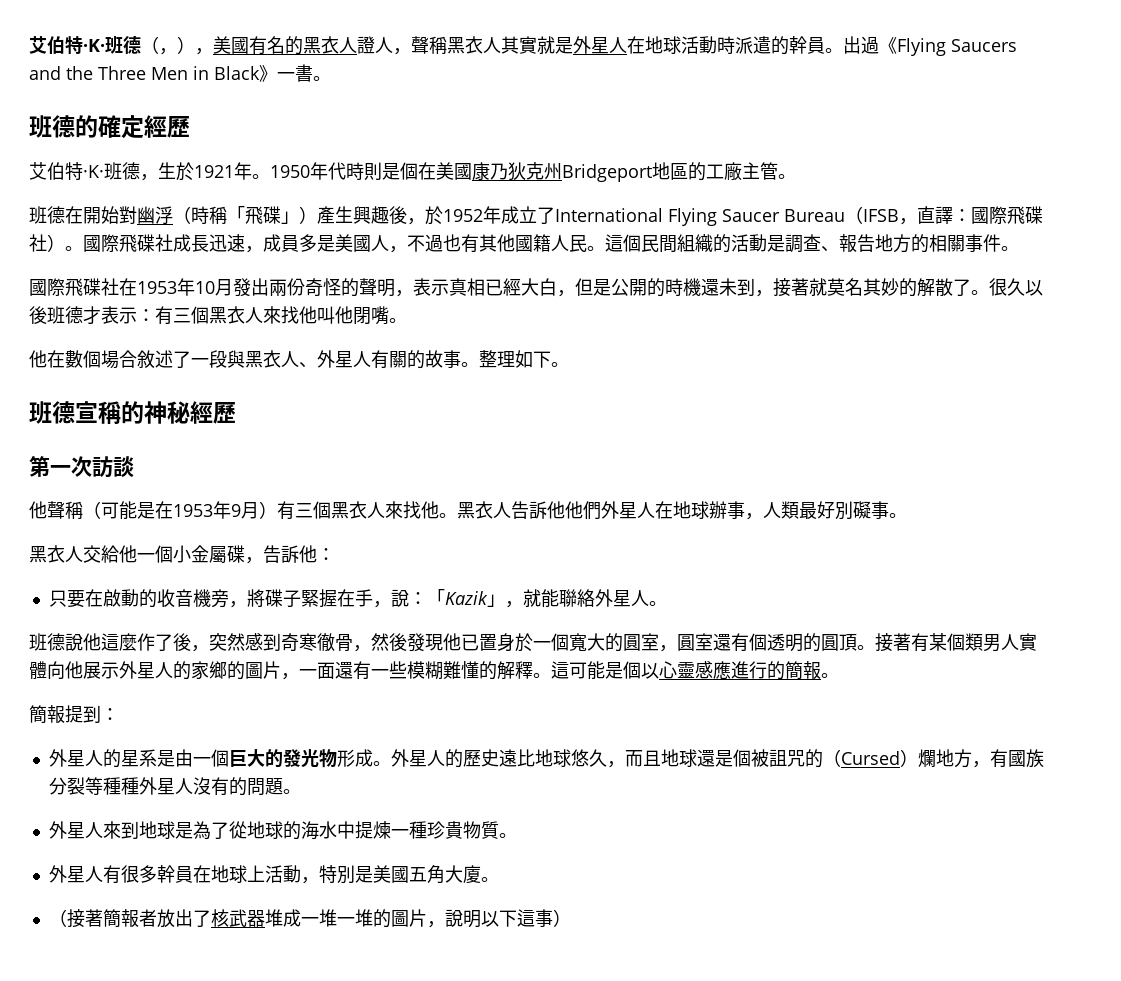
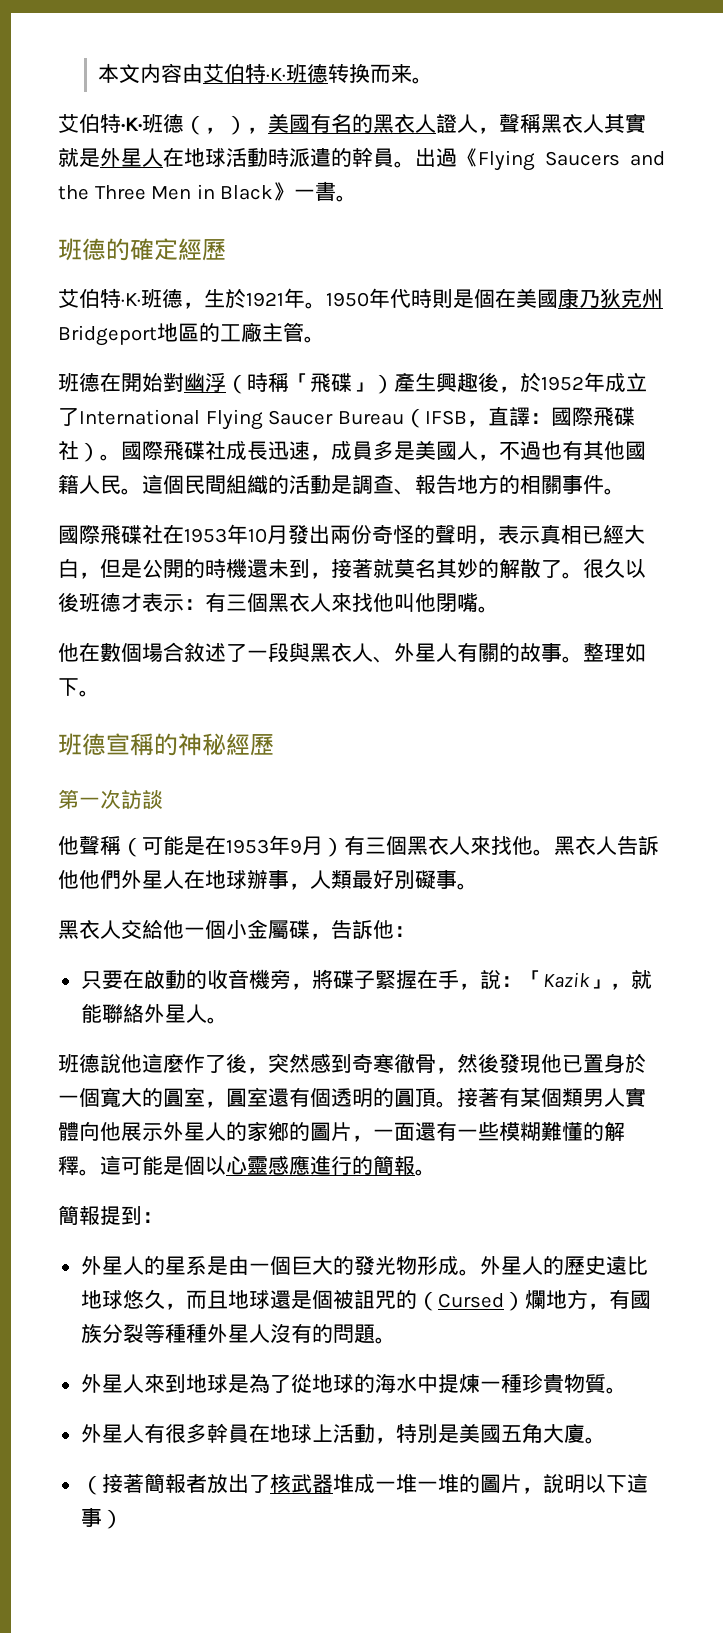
(29, 45) none -> [98,63,434,84] 本文内容由艾伯特·K·班德转换而来。 //

